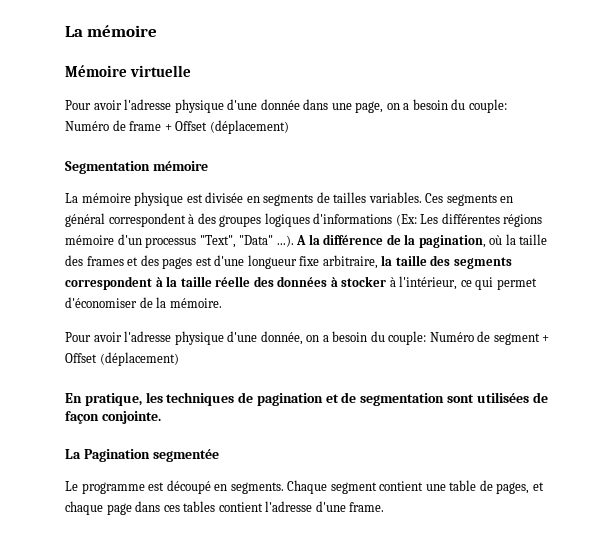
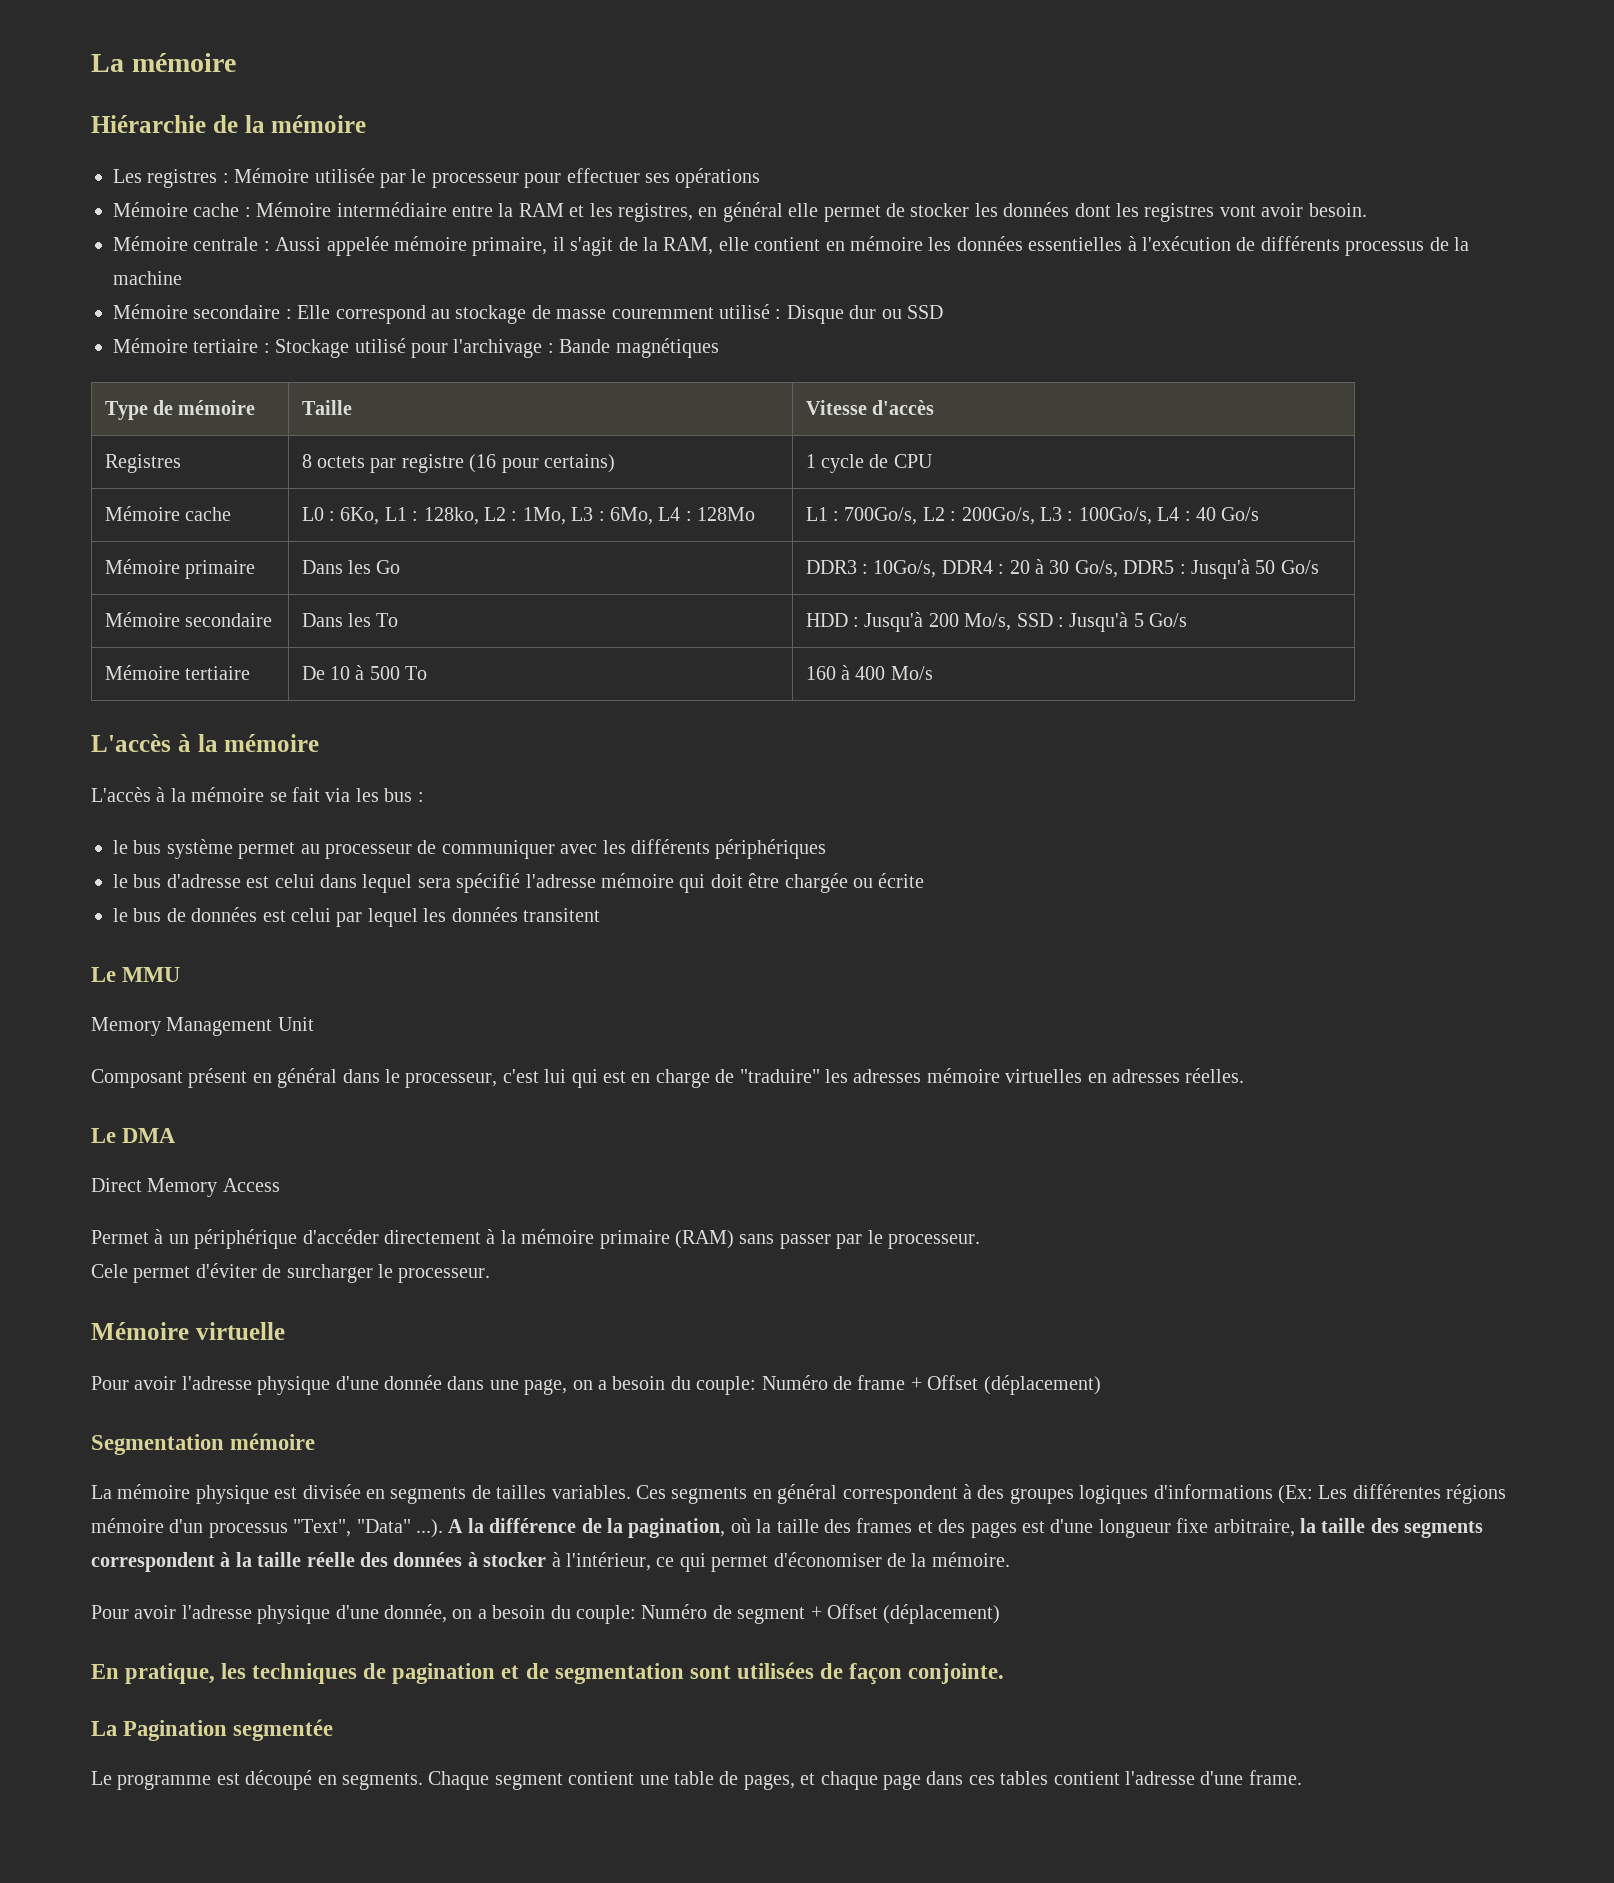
[65,25,158,37] La mémoire -> [91,53,236,72] [91,115,367,133] [113,168,761,188] [113,202,1367,222] [113,236,1470,256] [113,271,182,285] [113,304,943,324] [113,338,719,358] [104,400,256,420] [301,400,352,415] [805,400,935,415] [104,454,181,473] [301,454,616,473] [805,454,933,473] [104,506,232,521] [301,507,756,525] [805,507,1260,525] [104,559,256,579] [301,560,401,574] [805,559,1319,579] [104,612,273,627] [301,613,399,627] [805,612,1188,632] [104,665,251,680] [301,665,428,680] [805,665,933,680] [91,734,320,752] [91,787,424,802] [113,839,827,859] [113,873,925,893] [113,907,600,927] [91,967,181,982] [91,1017,314,1036] [91,1068,1245,1088] [91,1128,177,1143] [91,1178,280,1197] [91,1229,980,1249] [91,1263,491,1283] La mémoire // Hiérarchie de la mémoire // Les registres : Mémoire utilisée par le processeur pour effectuer ses opérations // Mémoire cache : Mémoire intermédiaire entre la RAM et les registres, en général elle permet de stocker les données dont les registres vont avoir besoin. // Mémoire centrale : Aussi appelée mémoire primaire, il s'agit de la RAM, elle contient en mémoire les données essentielles à l'exécution de différents processus de la machine // Mémoire secondaire : Elle correspond au stockage de masse couremment utilisé : Disque dur ou SSD // Mémoire tertiaire : Stockage utilisé pour l'archivage : Bande magnétiques // Type de mémoire | Taille | Vitesse d'accès // Registres | 8 octets par registre (16 pour certains) | 1 cycle de CPU // Mémoire cache | L0 : 6Ko, L1 : 128ko, L2 : 1Mo, L3 : 6Mo, L4 : 128Mo | L1 : 700Go/s, L2 : 200Go/s, L3 : 100Go/s, L4 : 40 Go/s // Mémoire primaire | Dans les Go | DDR3 : 10Go/s, DDR4 : 20 à 30 Go/s, DDR5 : Jusqu'à 50 Go/s // Mémoire secondaire | Dans les To | HDD : Jusqu'à 200 Mo/s, SSD : Jusqu'à 5 Go/s // Mémoire tertiaire | De 10 à 500 To | 160 à 400 Mo/s // L'accès à la mémoire // L'accès à la mémoire se fait via les bus : // le bus système permet au processeur de communiquer avec les différents périphériques // le bus d'adresse est celui dans lequel sera spécifié l'adresse mémoire qui doit être chargée ou écrite // le bus de données est celui par lequel les données transitent // Le MMU // Memory Management Unit // Composant présent en général dans le processeur, c'est lui qui est en charge de "traduire" les adresses mémoire virtuelles en adresses réelles. // Le DMA // Direct Memory Access // Permet à un périphérique d'accéder directement à la mémoire primaire (RAM) sans passer par le processeur. // Cele permet d'éviter de surcharger le processeur.

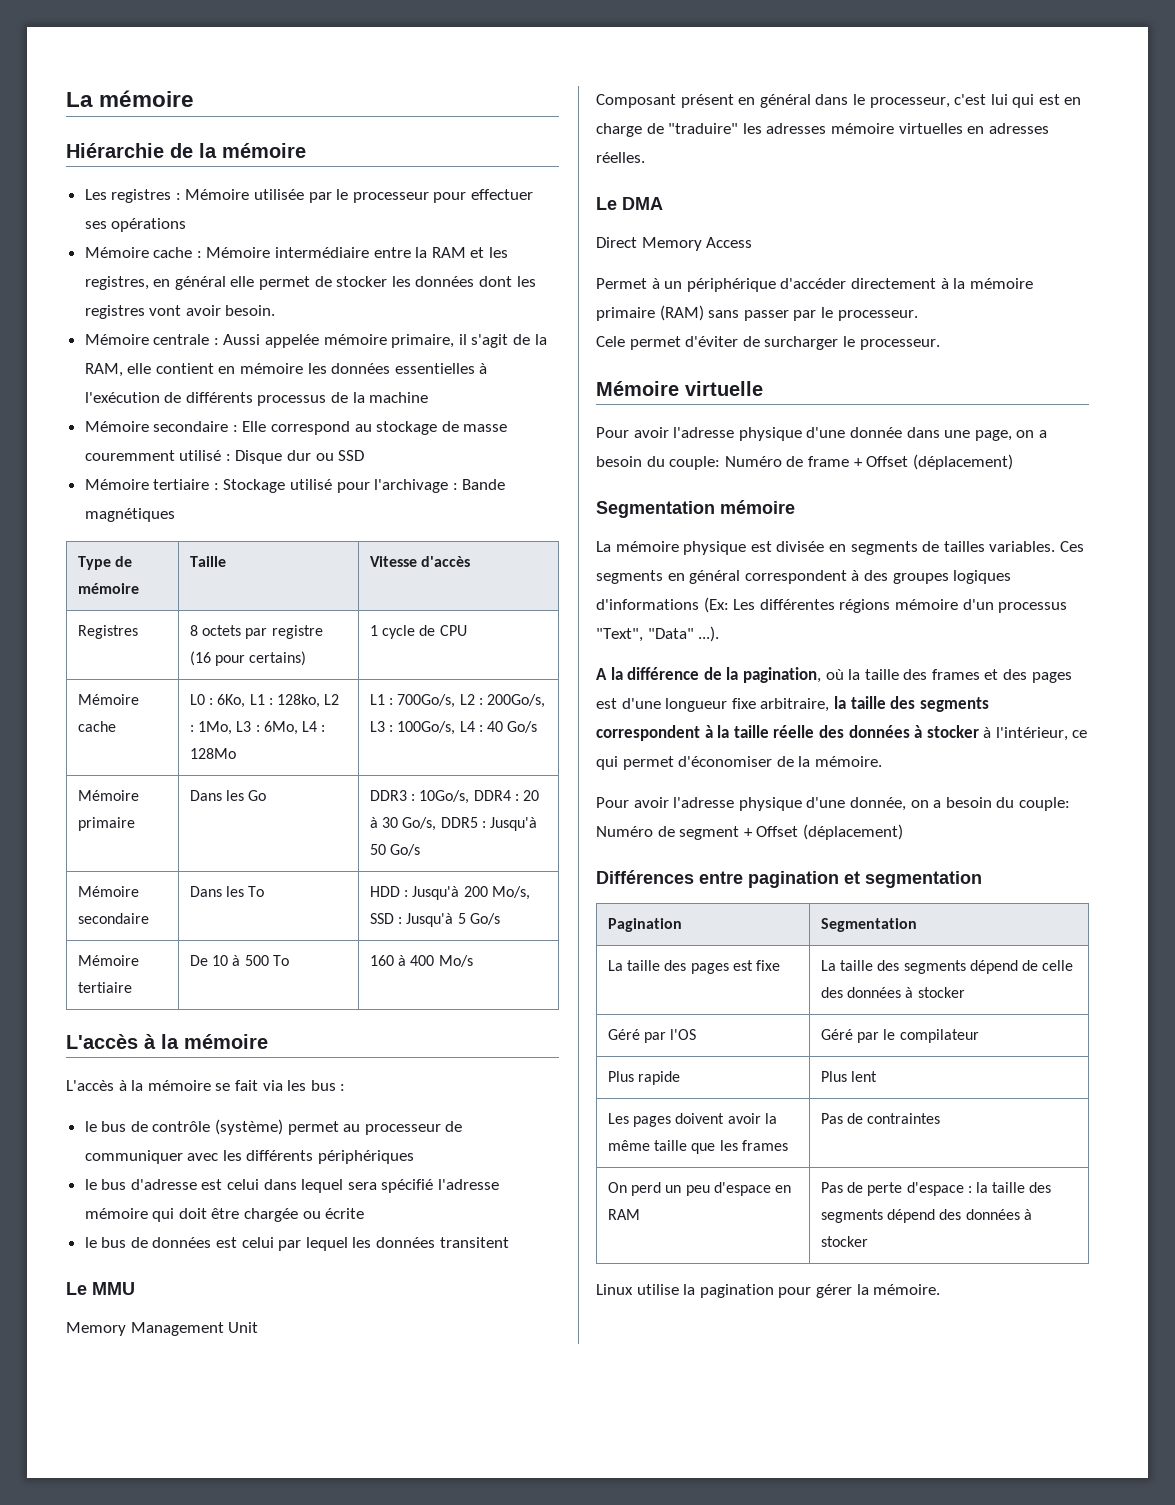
[166,839,233,859] système -> [130,1119,284,1135] de contrôle (système)
(443, 1528) none -> (720, 634) //
[91,1662,1004,1685] [91,1719,334,1741] [91,1770,1302,1790] En pratique, les techniques de pagination et de segmentation sont utilisées de façon conjointe. // La Pagination segmentée // Le programme est découpé en segments. Chaque segment contient une table de pages, et chaque page dans ces tables contient l'adresse d'une frame. -> [596,870,982,888] [607,918,682,932] [820,918,917,932] [607,960,780,974] [820,960,1074,974] [820,987,965,998] [607,1029,697,1043] [820,1029,979,1043] [607,1071,681,1085] [820,1071,878,1082] [607,1113,777,1127] [607,1140,788,1154] [820,1113,941,1124] [607,1182,791,1196] [607,1209,640,1220] [820,1182,1052,1196] [820,1209,1032,1223] [820,1236,868,1247] [596,1284,941,1298] Différences entre pagination et segmentation // Pagination | Segmentation // La taille des pages est fixe | La taille des segments dépend de celle des données à stocker // Géré par l'OS | Géré par le compilateur // Plus rapide | Plus lent // Les pages doivent avoir la même taille que les frames | Pas de contraintes // On perd un peu d'espace en RAM | Pas de perte d'espace : la taille des segments dépend des données à stocker // Linux utilise la pagination pour gérer la mémoire.

